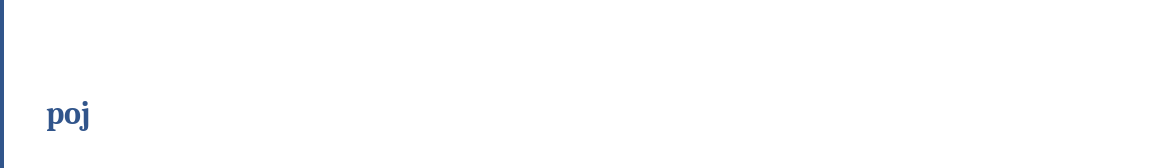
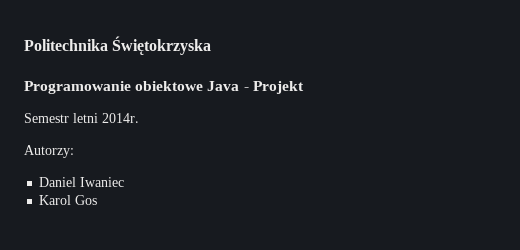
[46,101,91,131] poj -> [24,36,212,55] [24,81,304,94] [24,113,139,123] [24,145,74,158] [39,177,125,187] [39,195,98,205] Politechnika Świętokrzyska // Programowanie obiektowe Java - Projekt // Semestr letni 2014r. // Autorzy: // Daniel Iwaniec // Karol Gos

